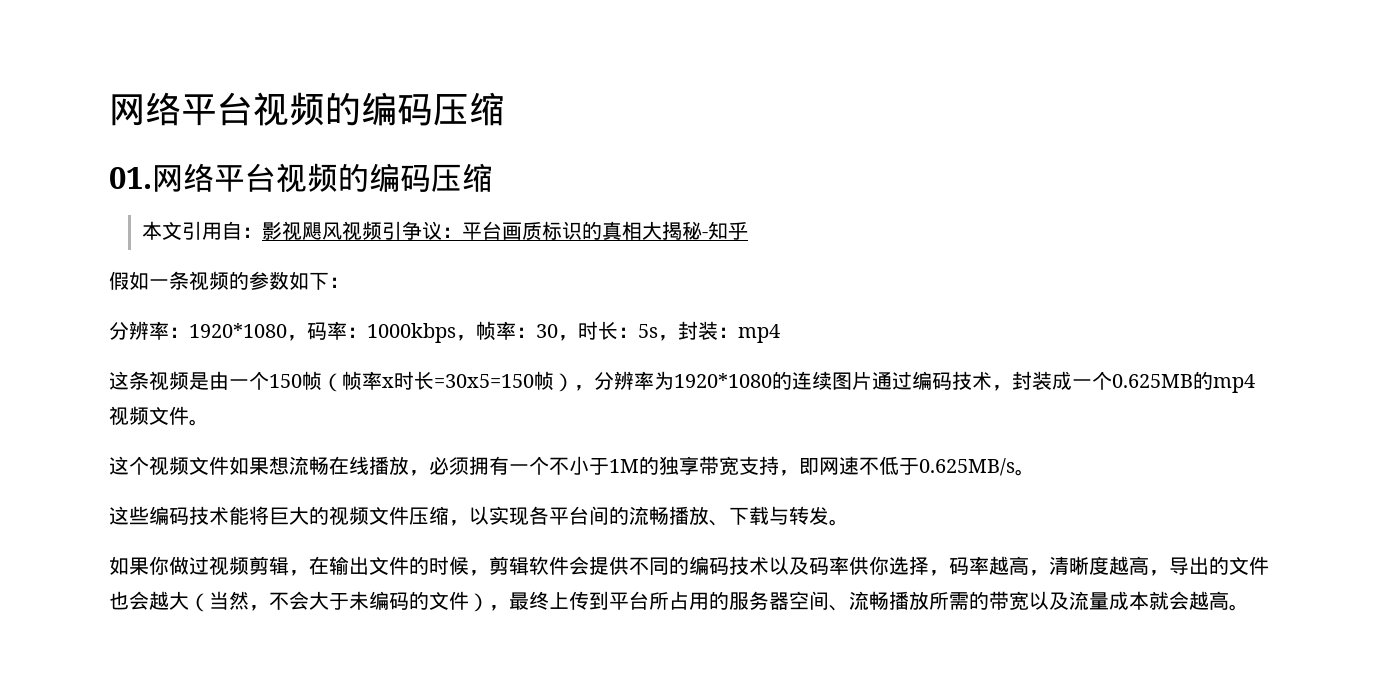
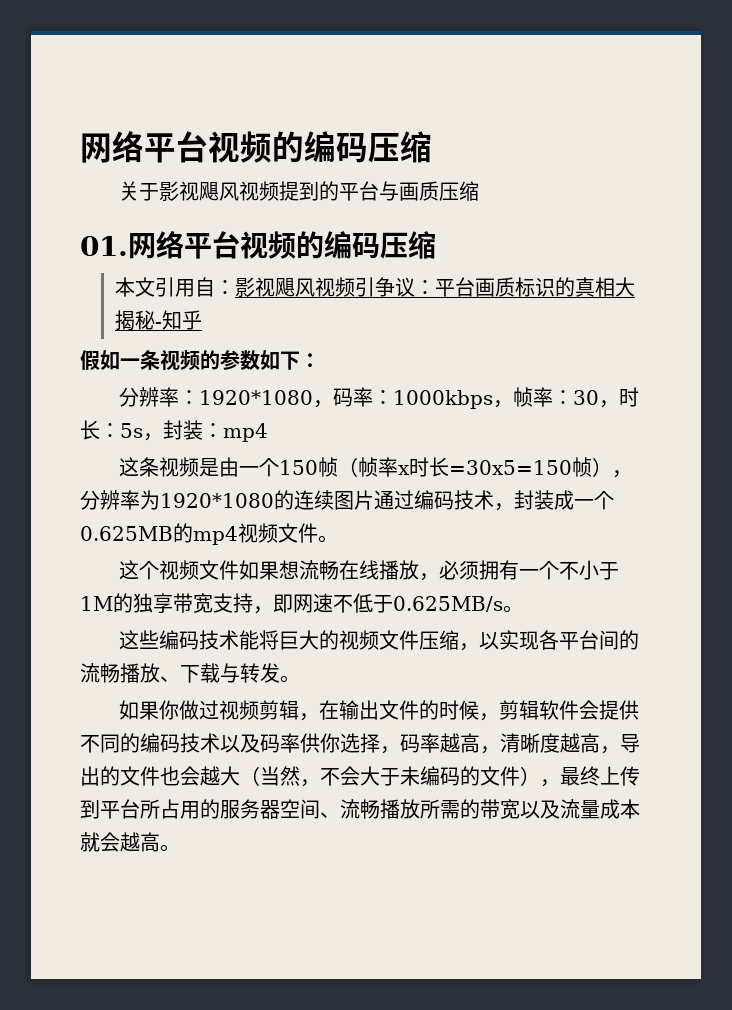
[109,92,505,126] 网络平台视频的编码压缩 -> [80,131,432,163] [119,181,480,201] 网络平台视频的编码压缩 // 关于影视飓风视频提到的平台与画质压缩

